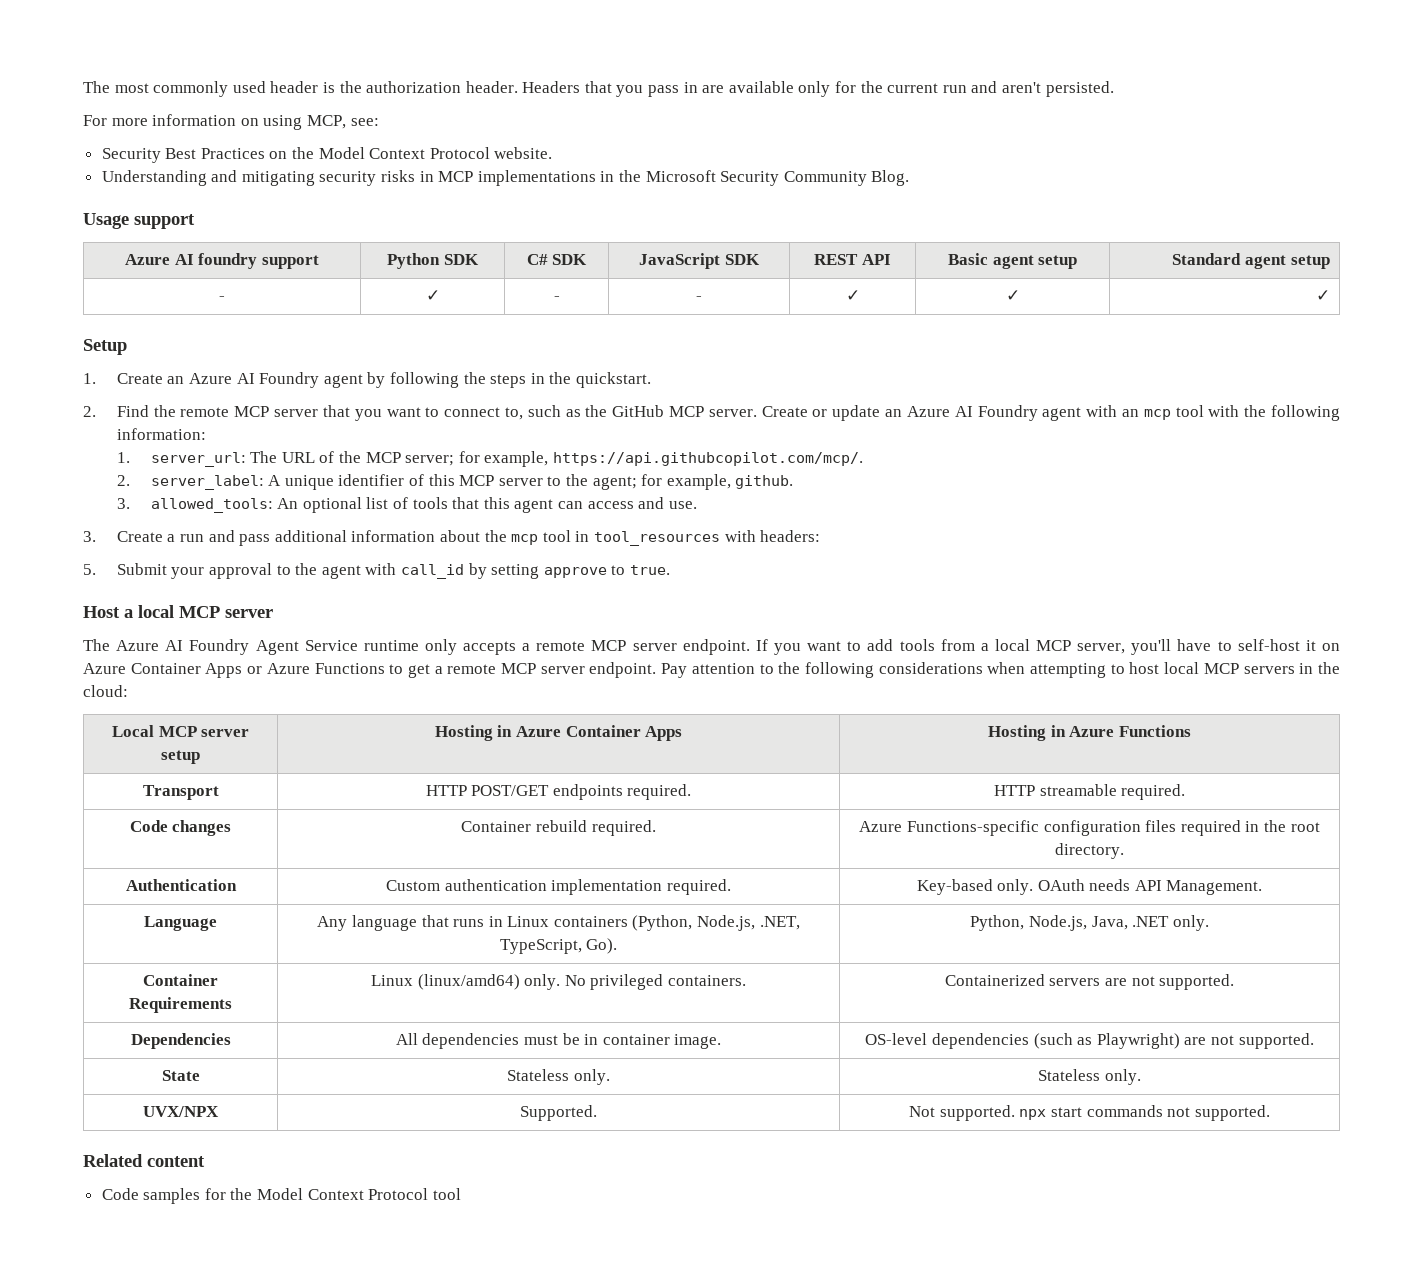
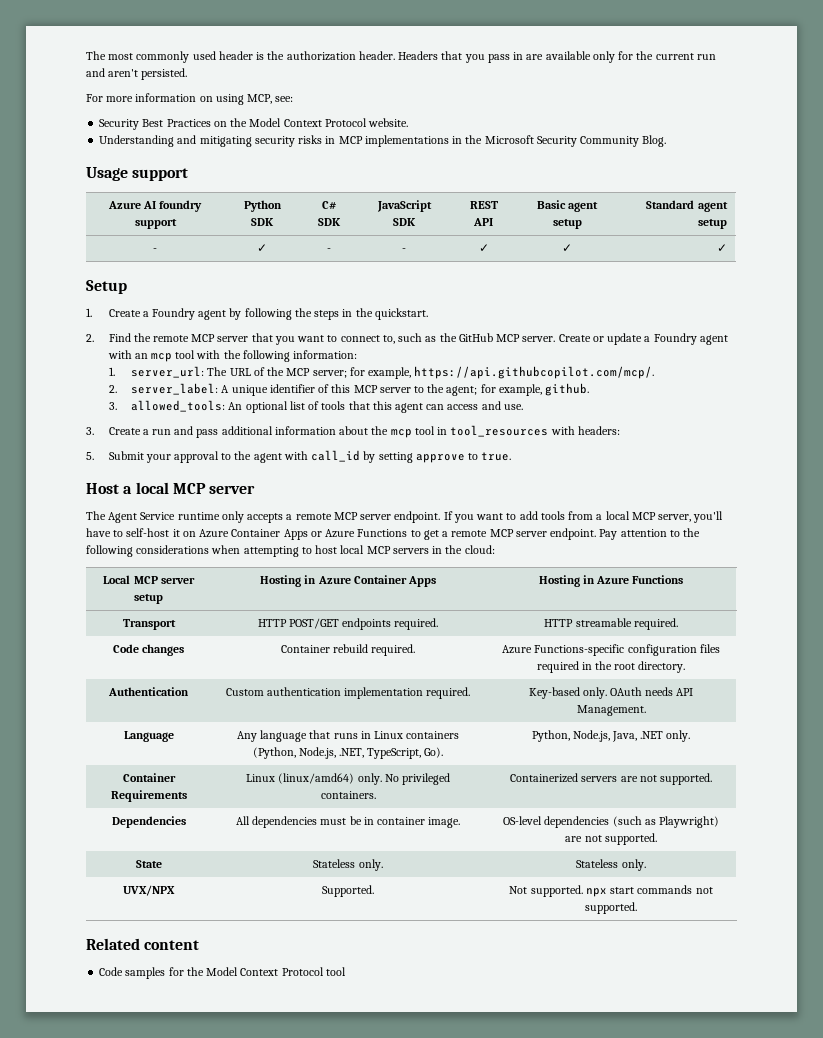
[167,373,255,384] an Azure AI -> [142,311,149,317] a
[885,406,973,417] an Azure AI -> [644,336,651,342] a
[116,639,250,655] Azure AI Foundry -> (106, 515) none

